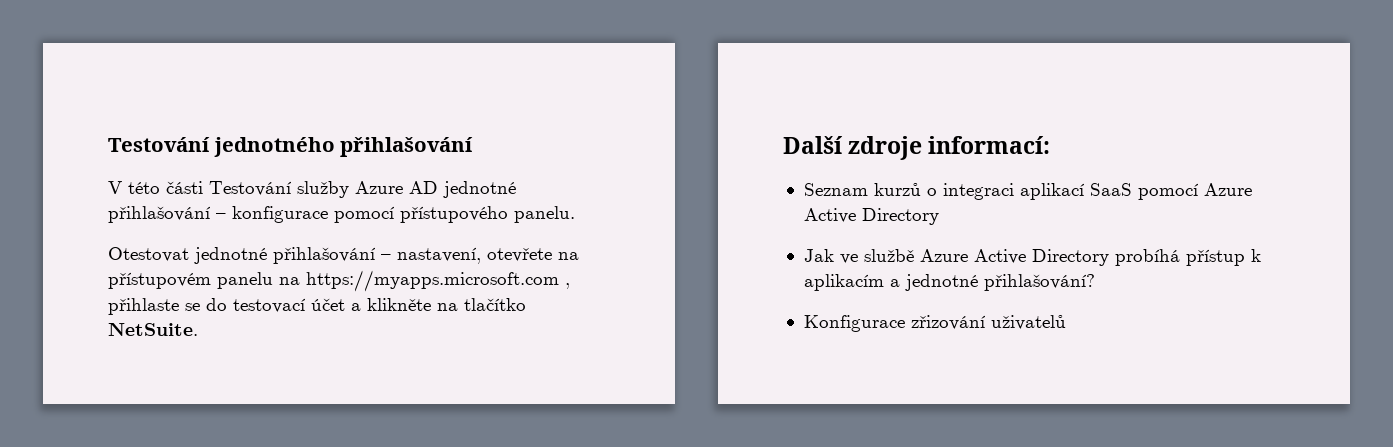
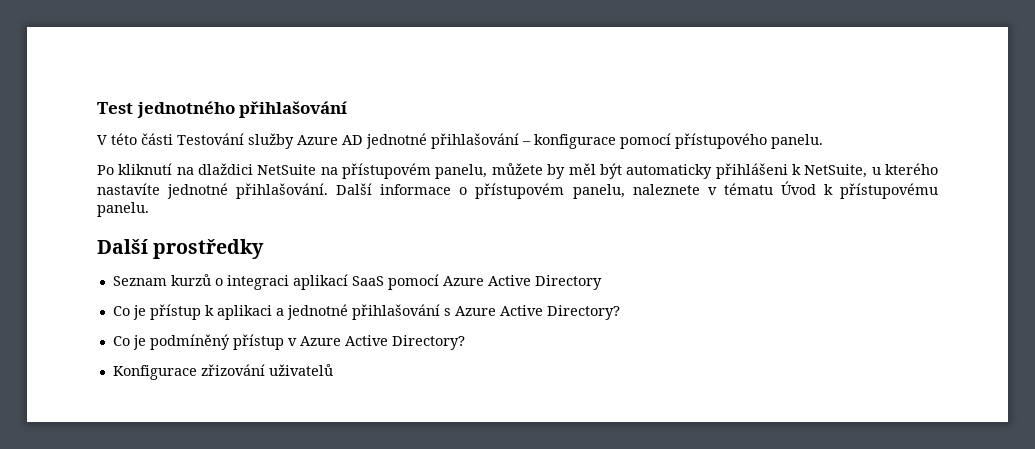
[108,137,210,152] Testování -> [97,102,133,114] Test
[108,247,579,264] [108,270,570,292] [108,298,526,315] [108,323,198,336] [783,136,1051,160] Otestovat jednotné přihlašování – nastavení, otevřete na přístupovém panelu na https://myapps.microsoft.com , přihlaste se do testovací účet a klikněte na tlačítko NetSuite. // Další zdroje informací: -> [97,163,939,179] [97,181,939,199] [97,202,149,217] [97,239,265,259] Po kliknutí na dlaždici NetSuite na přístupovém panelu, můžete by měl být automaticky přihlášeni k NetSuite, u kterého nastavíte jednotné přihlašování. Další informace o přístupovém panelu, naleznete v tématu Úvod k přístupovému panelu. // Další prostředky
[803,249,1261,266] [803,274,1095,291] Jak ve službě Azure Active Directory probíhá přístup k aplikacím a jednotné přihlašování? -> [112,304,620,320] [112,334,465,350] Co je přístup k aplikaci a jednotné přihlašování s Azure Active Directory? // Co je podmíněný přístup v Azure Active Directory?

